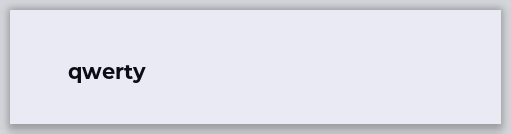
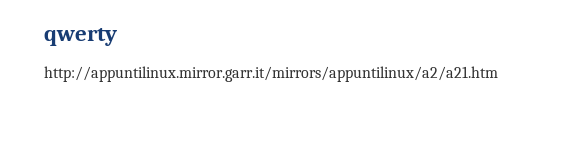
(146, 74) none -> [44,66,498,82] // http://appuntilinux.mirror.garr.it/mirrors/appuntilinux/a2/a21.htm

